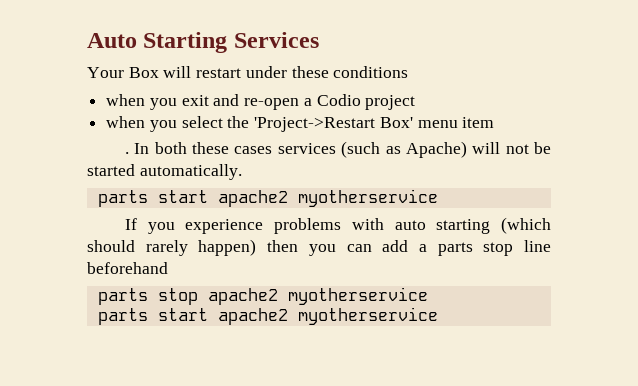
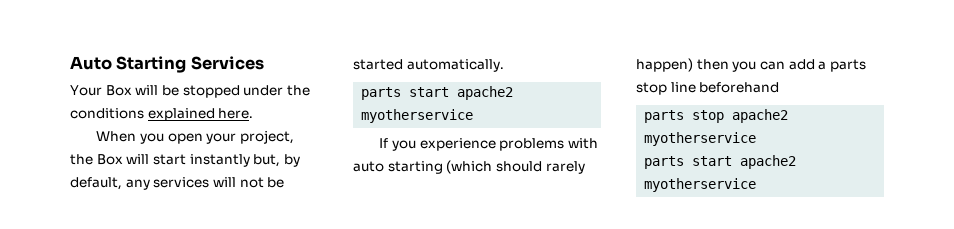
[196,66,409,78] [106,94,416,110] [106,116,495,132] [125,141,467,158] restart under these conditions // when you exit and re-open a Codio project // when you select the 'Project->Restart Box' menu item // . In both these cases services (such as Apache) -> [161,85,310,98] [70,108,254,121] [96,130,294,144] [70,154,300,167] [70,177,210,190] be stopped under the conditions explained here. // When you open your project, the Box will start instantly but, by default, any services

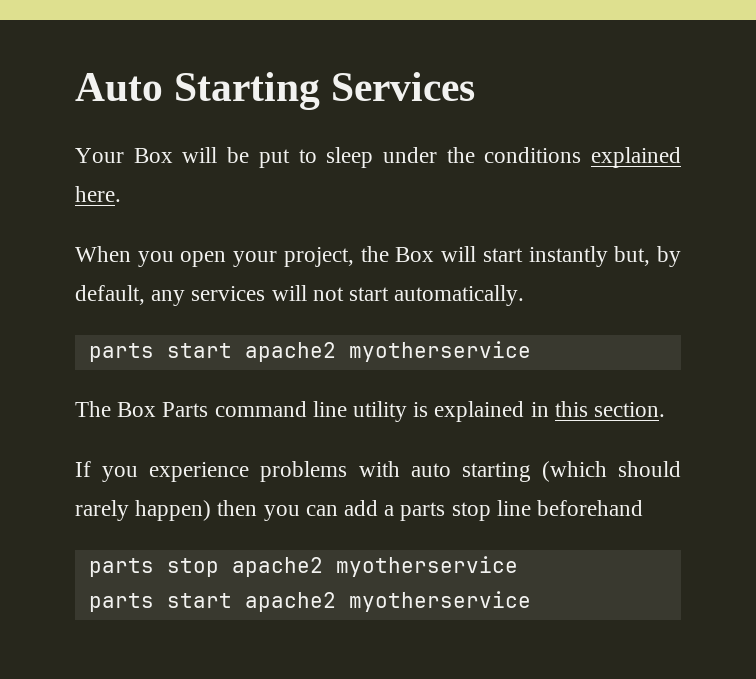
[182,85,240,98] stopped -> [258,147,374,168] put to sleep
[267,177,285,188] [353,59,403,70] be started -> [349,287,390,301] start
(474, 116) none -> [75,401,666,422] // The Box Parts command line utility is explained in this section.

